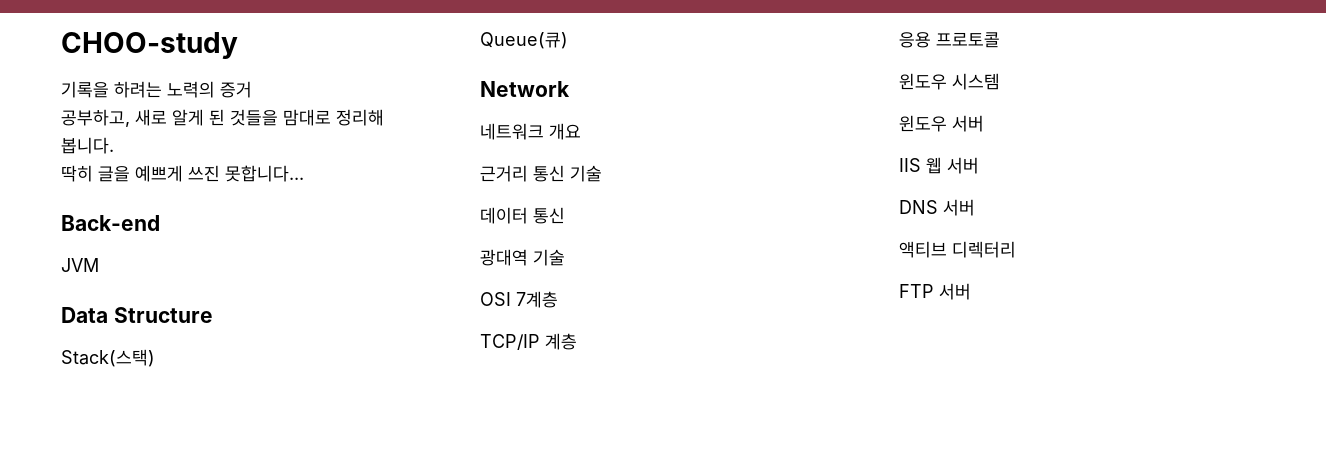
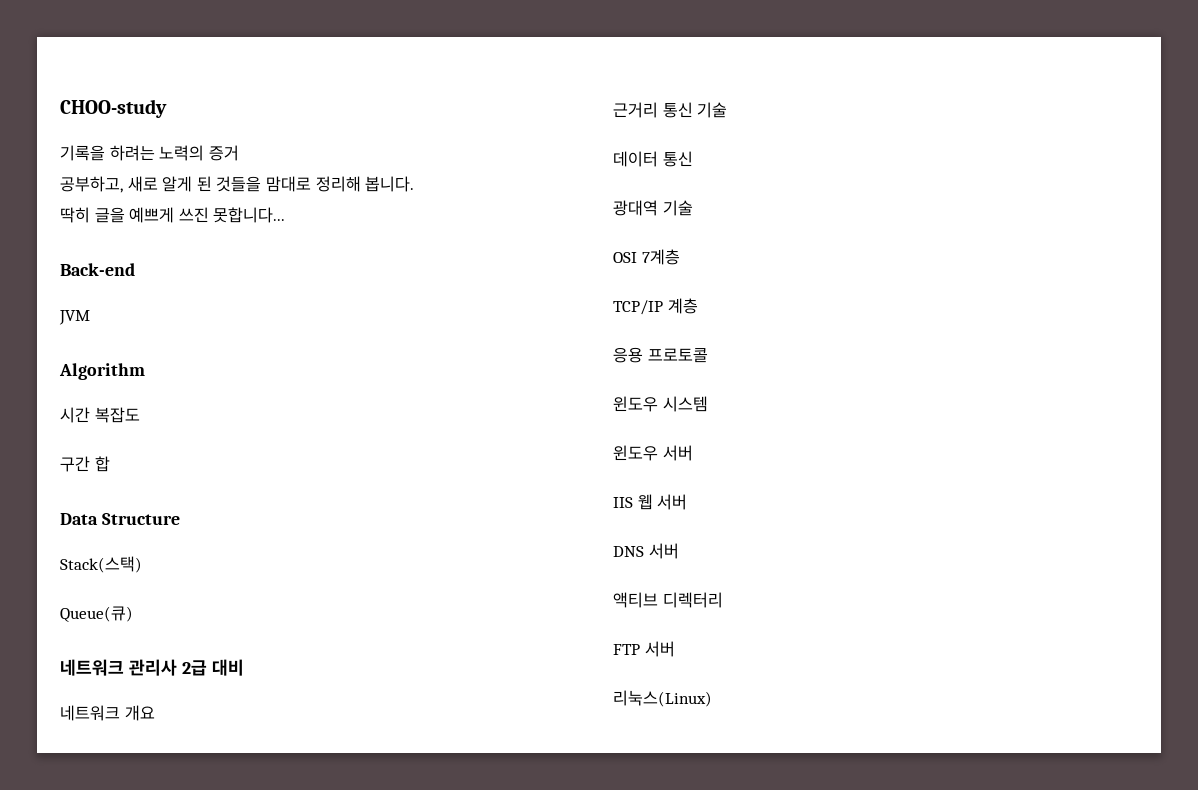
(99, 265) none -> [59,363,145,380] [60,407,140,423] [60,456,110,472] // Algorithm // 시간 복잡도 // 구간 합
[480,81,570,97] Network -> [60,659,244,676] 네트워크 관리사 2급 대비
(971, 291) none -> [613,690,712,707] // 리눅스(Linux)

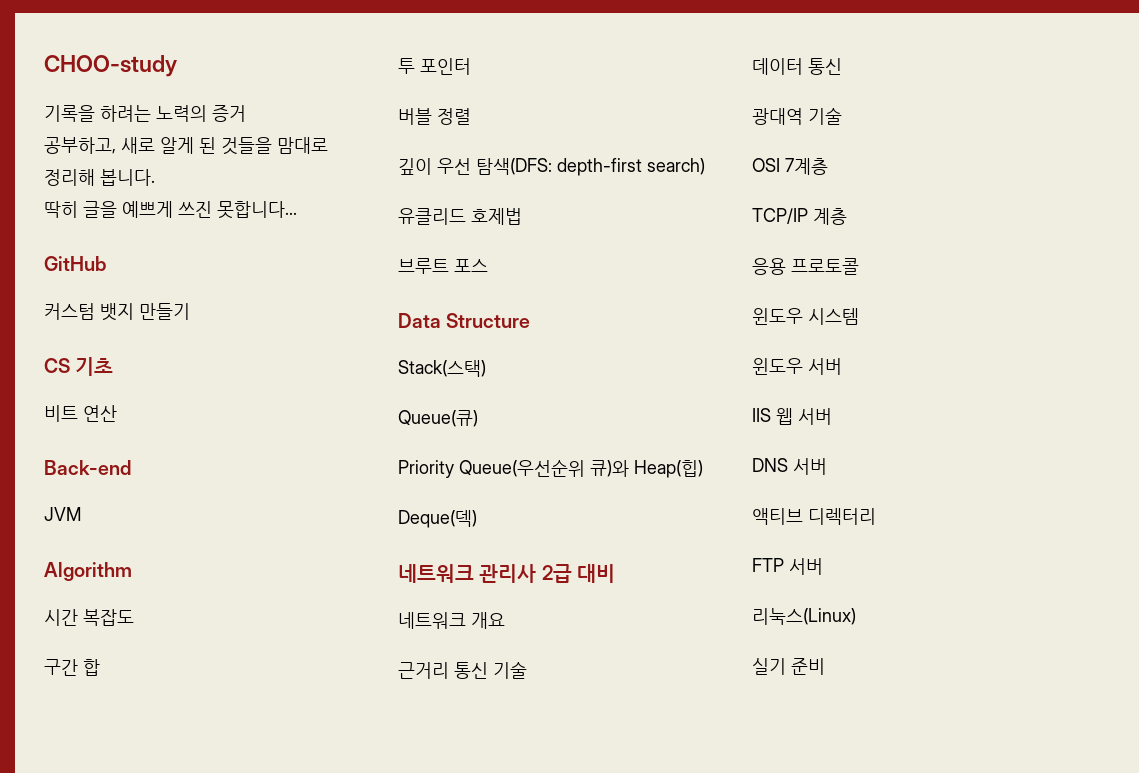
(286, 215) none -> [44,256,106,271] [44,303,190,321] [44,357,114,376] [44,405,117,422] // GitHub // 커스텀 뱃지 만들기 // CS 기초 // 비트 연산
(110, 464) none -> [398,58,471,75] [398,108,471,125] [398,158,705,176] [398,208,522,225] [398,258,488,274] // 투 포인터 // 버블 정렬 // 깊이 우선 탐색(DFS: depth-first search) // 유클리드 호제법 // 브루트 포스
(133, 614) none -> [398,459,703,478] [398,510,477,528] // Priority Queue(우선순위 큐)와 Heap(힙) // Deque(덱)
(712, 698) none -> [752,658,825,675] // 실기 준비

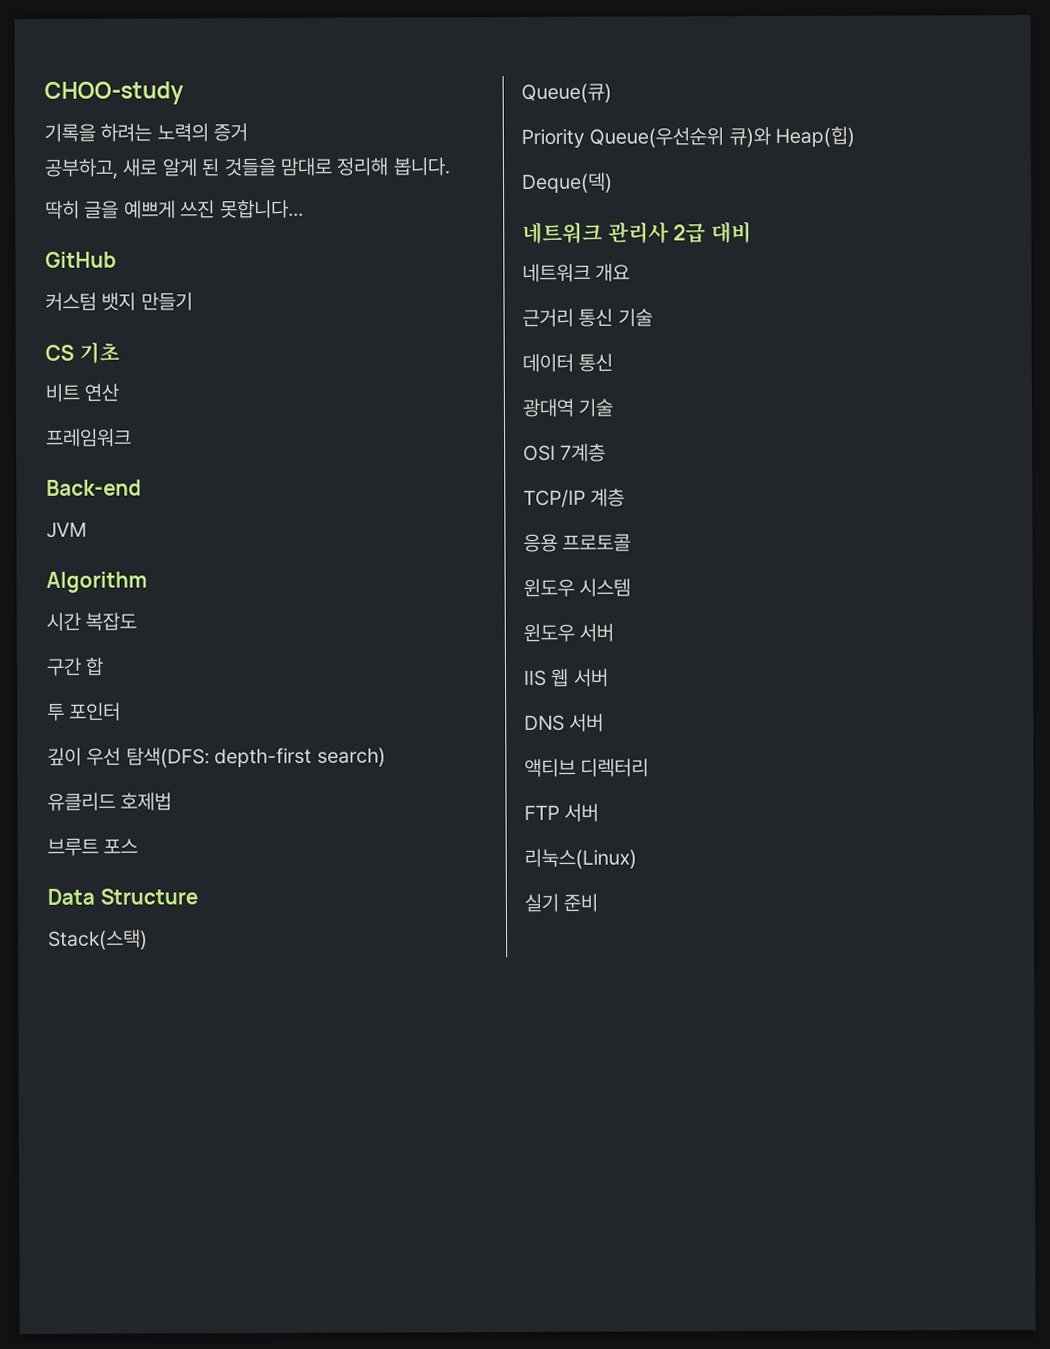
(117, 413) none -> [46,428,132,447] // 프레임워크
[398,108,471,125] // 버블 정렬 -> (122, 711) none

